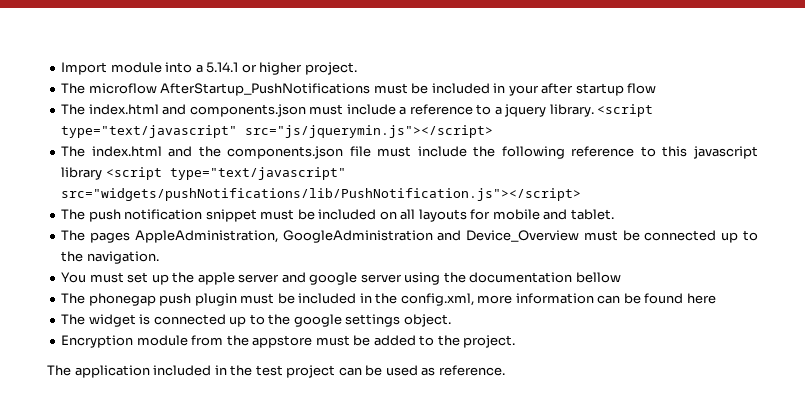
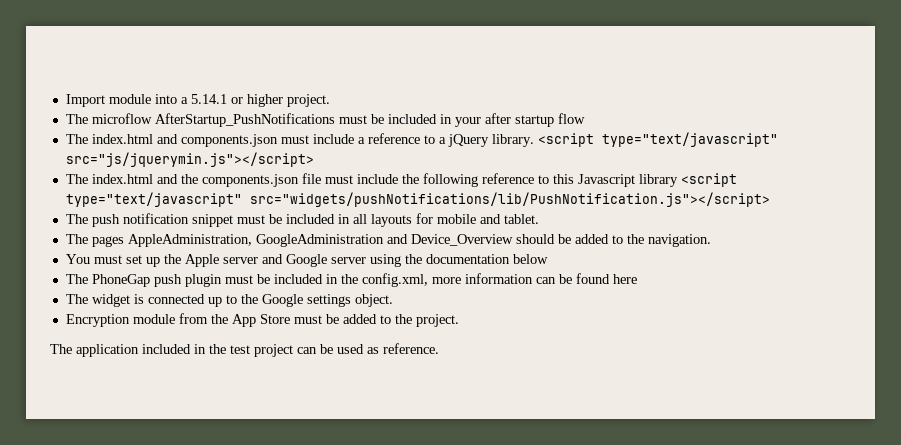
[504,104,547,117] jquery -> [447,134,489,147] jQuery
[693,146,758,159] javascript -> [577,174,635,187] Javascript
[379,211,397,220] on -> [337,214,350,224] in
[583,230,739,243] must be connected up -> [515,234,609,244] should be added
[197,272,235,285] apple -> [184,254,219,267] Apple
[309,272,358,285] google -> [285,254,327,267] Google
[575,272,621,283] [61,293,156,306] bellow // The phonegap -> [512,254,548,264] [65,274,150,287] below // The PhoneGap
[293,314,342,327] google -> [261,294,303,307] Google
[252,335,313,348] appstore -> [231,314,290,327] App Store

